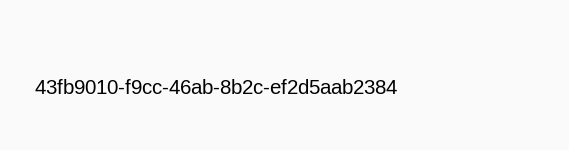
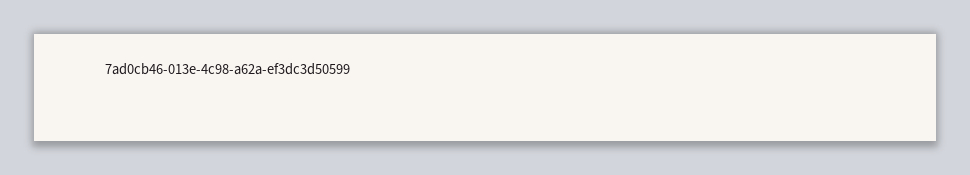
[35,79,397,94] 43fb9010-f9cc-46ab-8b2c-ef2d5aab2384 -> [105,63,350,75] 7ad0cb46-013e-4c98-a62a-ef3dc3d50599

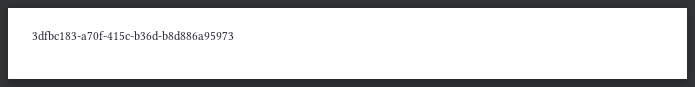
[105,63,350,75] 7ad0cb46-013e-4c98-a62a-ef3dc3d50599 -> [32,31,234,41] 3dfbc183-a70f-415c-b36d-b8d886a95973

